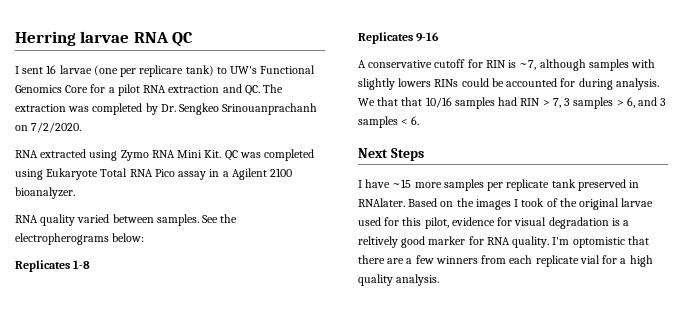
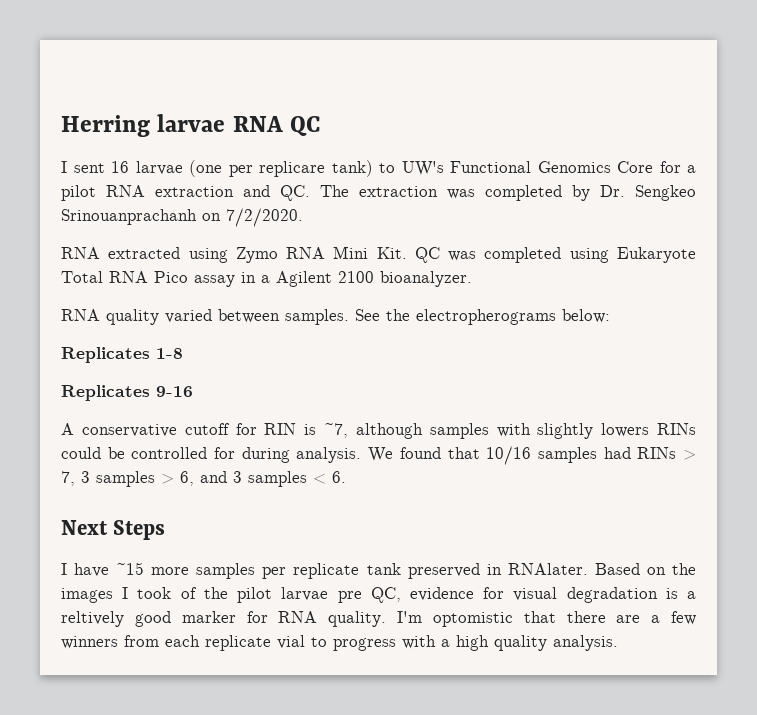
[506,78,558,87] accounted -> [131,447,208,459] controlled
[377,97,399,106] that -> [399,447,441,459] found
[520,98,541,106] RIN -> [637,447,677,459] RINs
[579,198,654,210] [358,217,449,229] original larvae used for this pilot, -> [237,587,401,603] pilot larvae pre QC,
[602,255,618,264] for -> [311,635,436,651] to progress with

